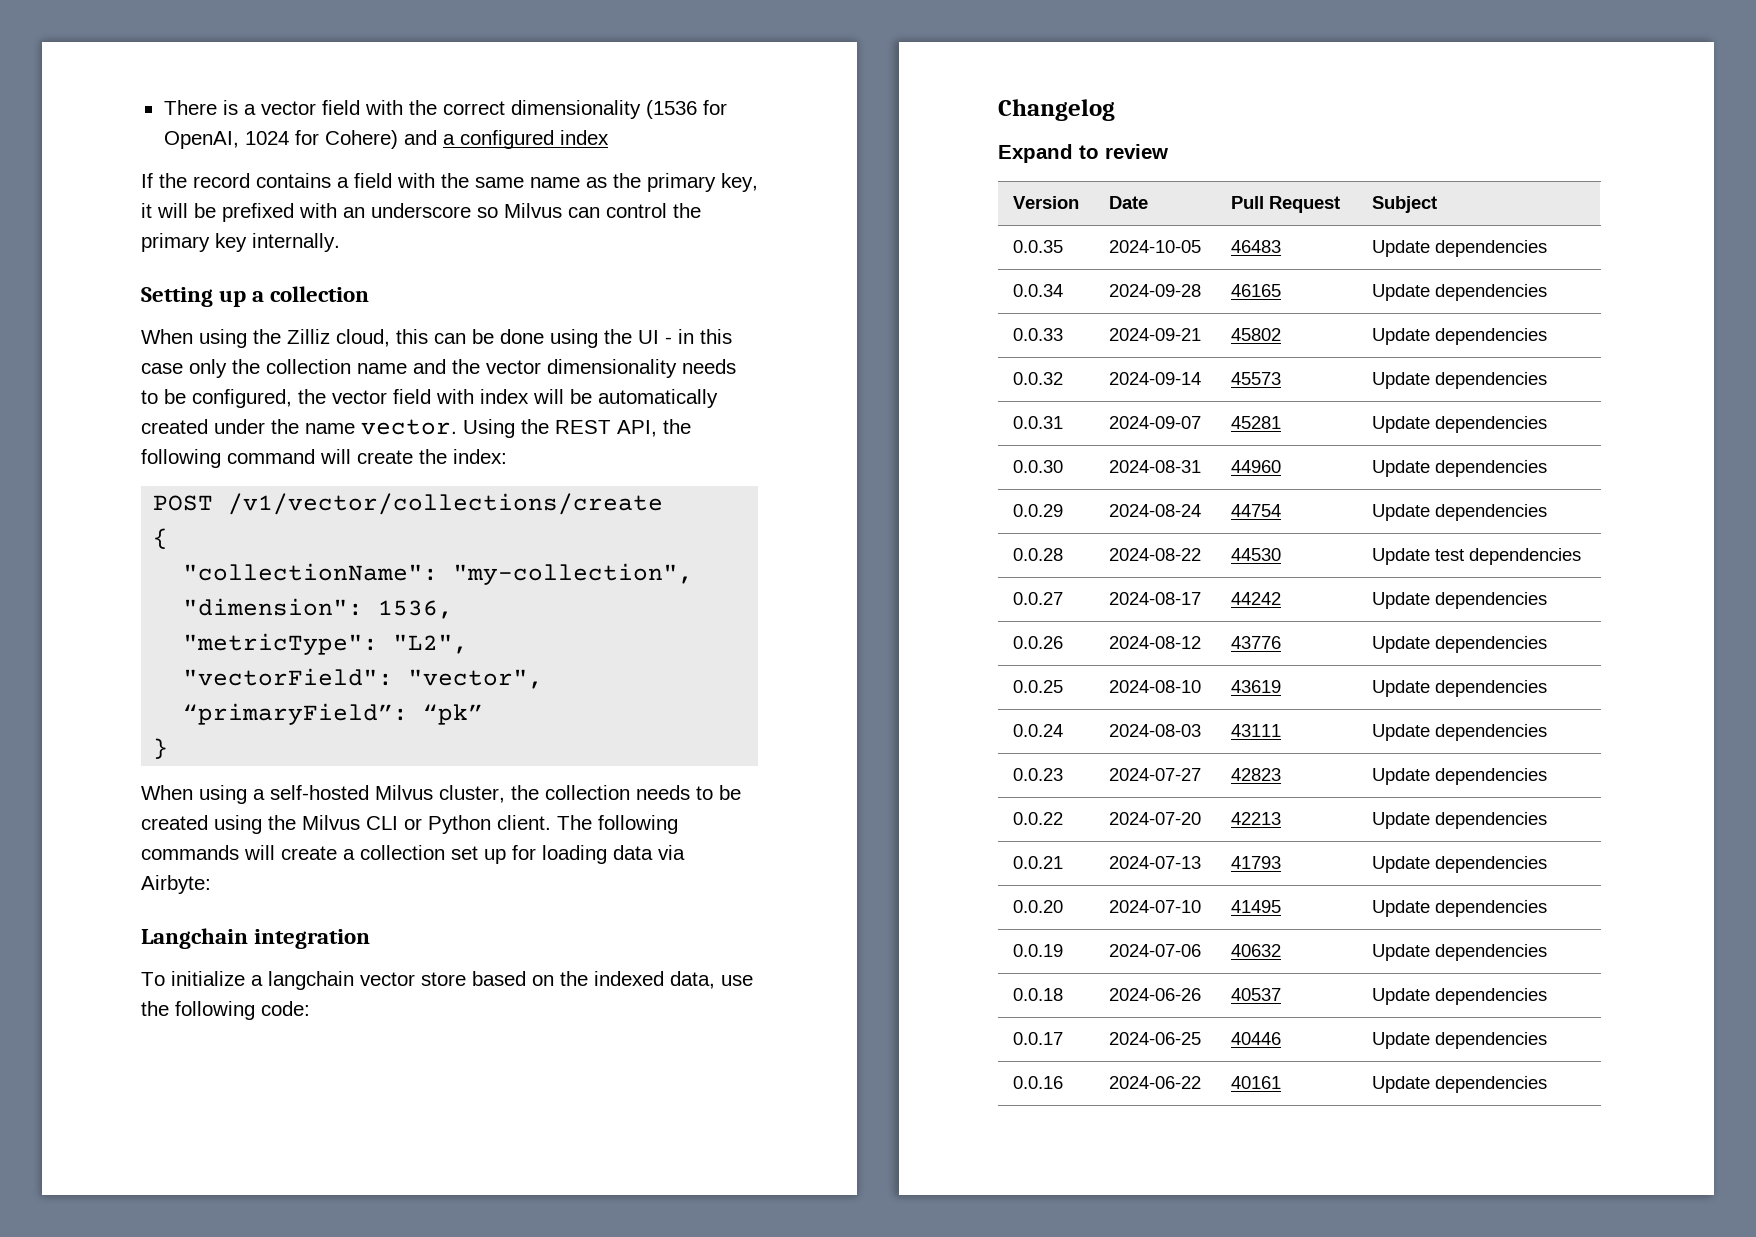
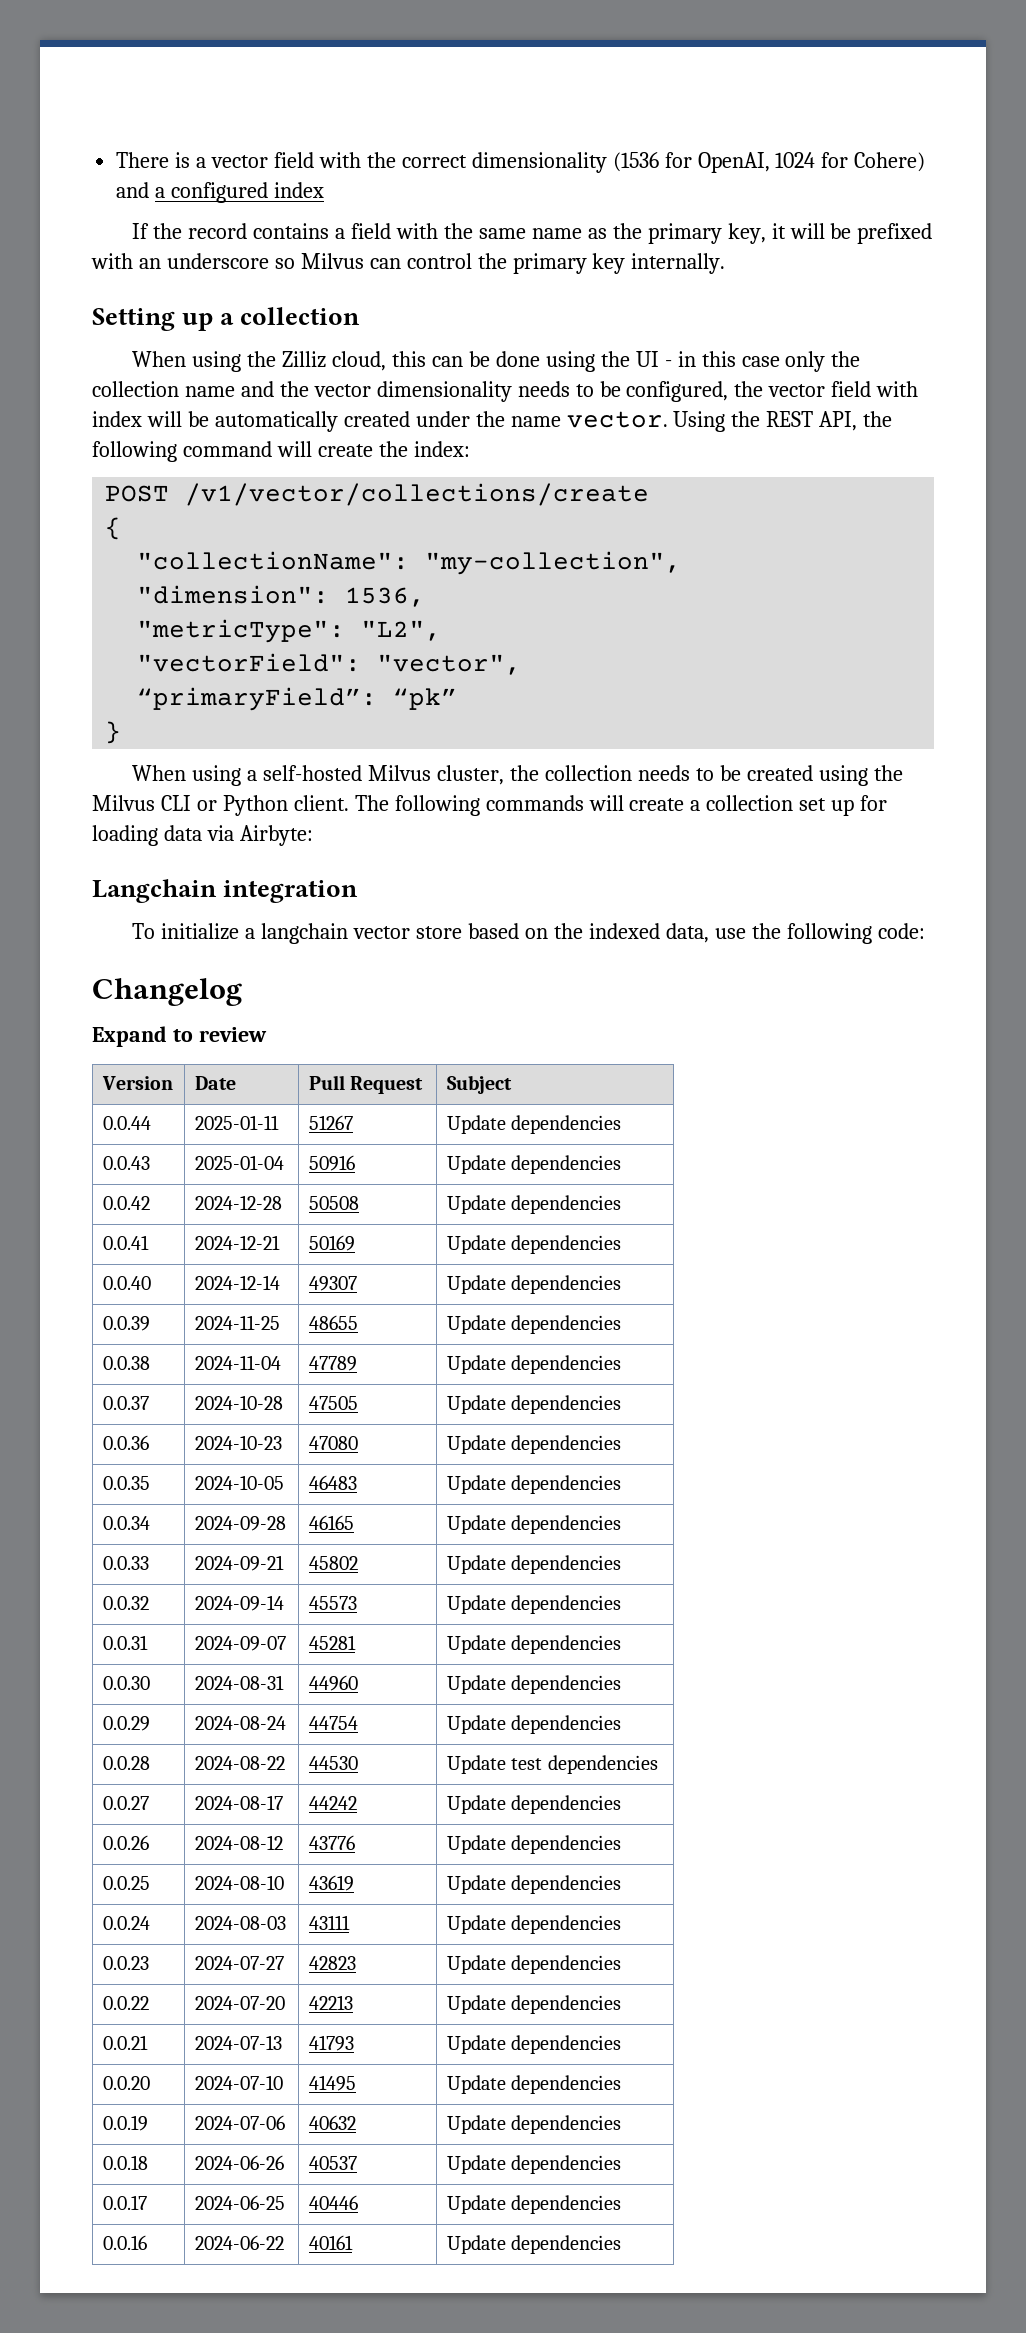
(1437, 204) none -> [102,1116,151,1130] [194,1115,279,1130] [308,1115,353,1130] [446,1115,622,1134] [102,1156,150,1170] [194,1155,284,1170] [308,1155,355,1171] [446,1155,622,1174] [102,1196,150,1210] [194,1195,282,1210] [308,1196,359,1210] [446,1195,622,1214] [102,1235,149,1250] [194,1235,280,1250] [308,1235,355,1251] [446,1235,622,1254] [102,1276,151,1290] [194,1275,280,1290] [308,1276,357,1291] [446,1275,622,1294] [102,1316,150,1331] [194,1315,280,1330] [308,1315,358,1330] [446,1315,622,1334] [102,1356,150,1370] [194,1355,281,1370] [308,1356,357,1371] [446,1355,622,1374] [102,1396,149,1410] [194,1395,283,1410] [308,1396,358,1410] [446,1395,622,1414] [102,1435,149,1450] [194,1435,282,1450] [308,1436,358,1450] [446,1435,622,1454] // 0.0.44 | 2025-01-11 | 51267 | Update dependencies // 0.0.43 | 2025-01-04 | 50916 | Update dependencies // 0.0.42 | 2024-12-28 | 50508 | Update dependencies // 0.0.41 | 2024-12-21 | 50169 | Update dependencies // 0.0.40 | 2024-12-14 | 49307 | Update dependencies // 0.0.39 | 2024-11-25 | 48655 | Update dependencies // 0.0.38 | 2024-11-04 | 47789 | Update dependencies // 0.0.37 | 2024-10-28 | 47505 | Update dependencies // 0.0.36 | 2024-10-23 | 47080 | Update dependencies

